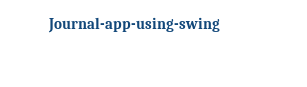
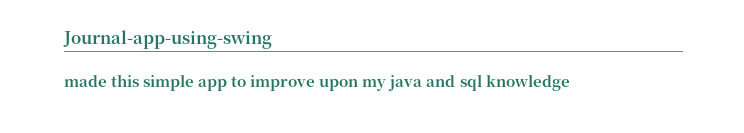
(220, 25) none -> [64,74,570,91] // made this simple app to improve upon my java and sql knowledge

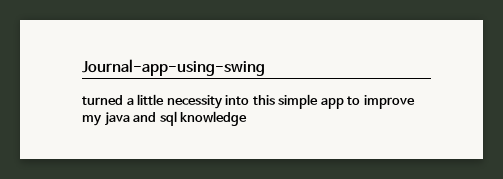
[64,75,107,87] made -> [82,94,250,109] turned a little necessity into
[319,78,359,91] upon -> (415, 102) none

